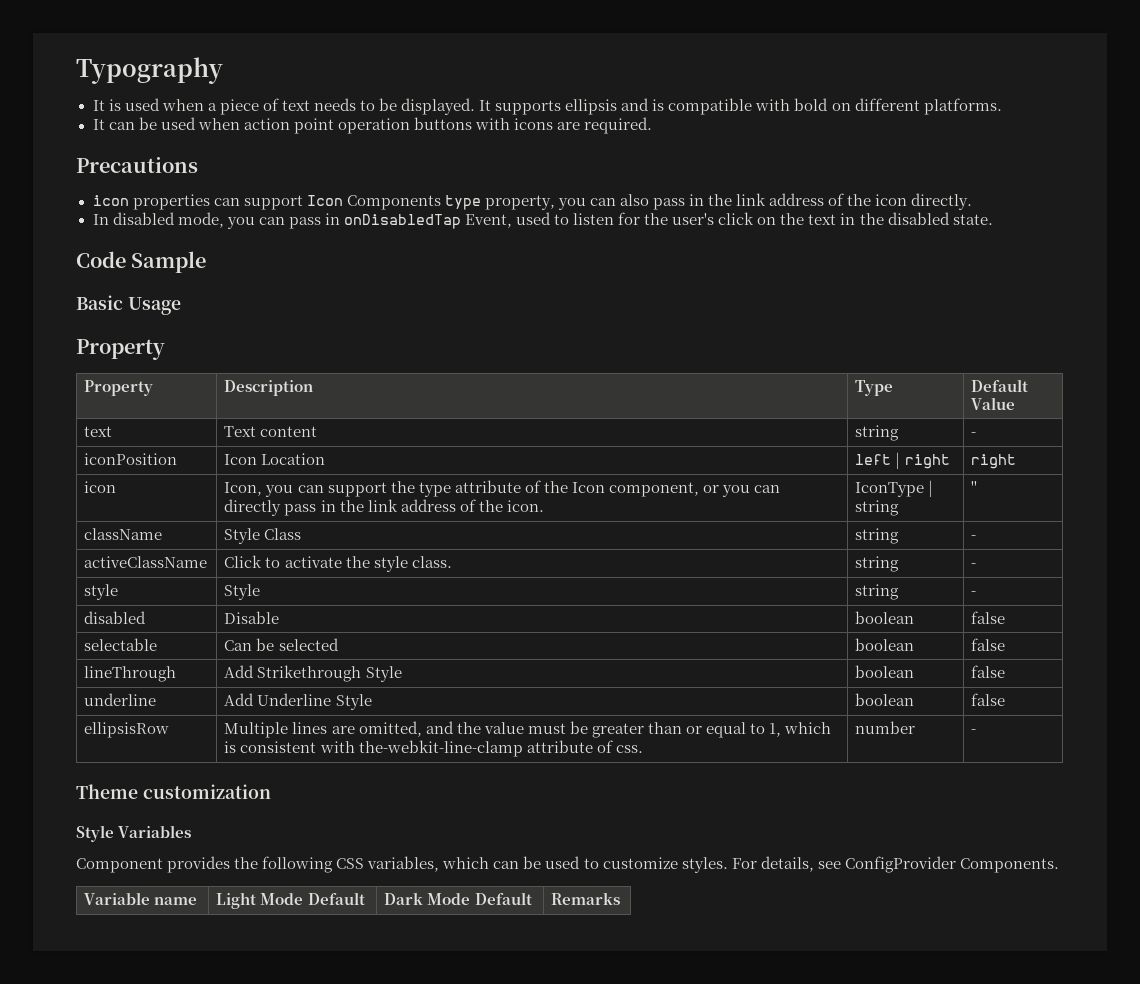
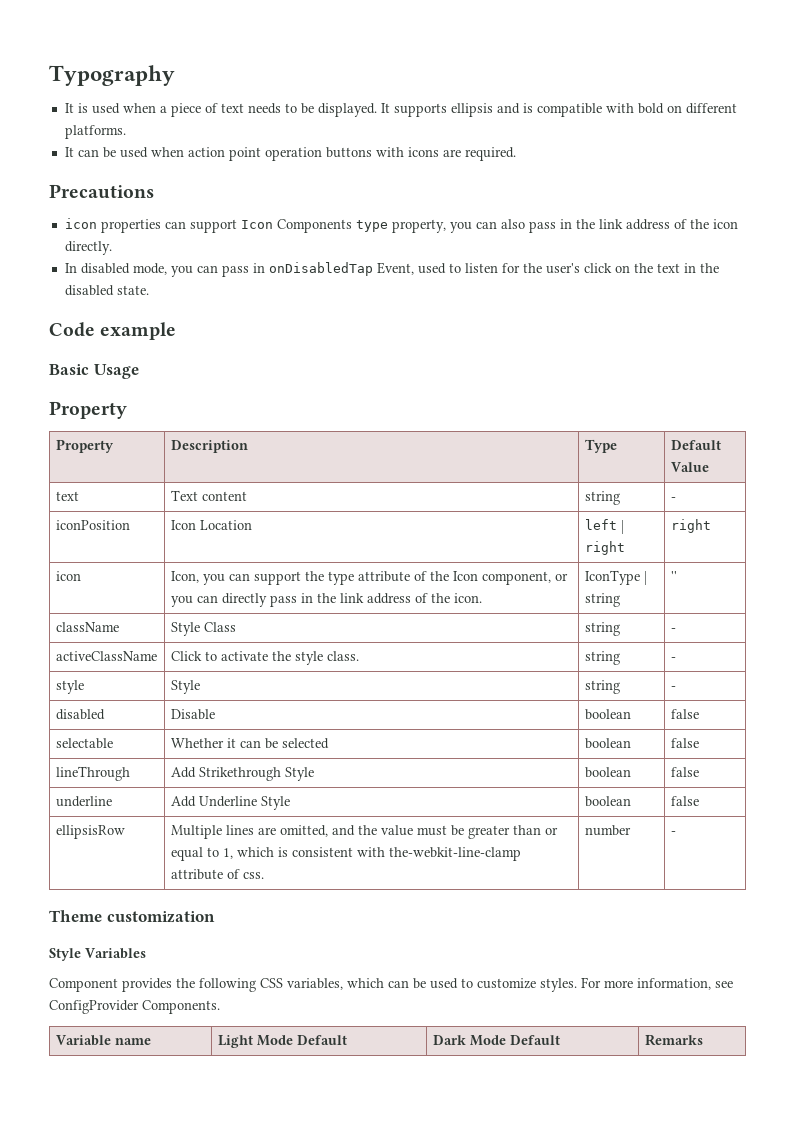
[131,251,207,273] Sample -> [100,322,177,340] example
[224,640,253,651] Can -> [170,738,261,748] Whether it can
[760,856,814,872] details, -> [604,978,711,990] more information,

